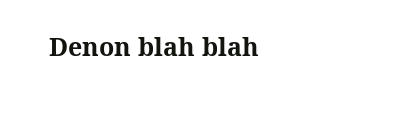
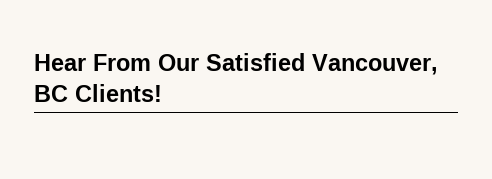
[49,37,259,56] Denon blah blah -> [34,53,438,75] [34,84,162,102] Hear From Our Satisfied Vancouver, BC Clients!

